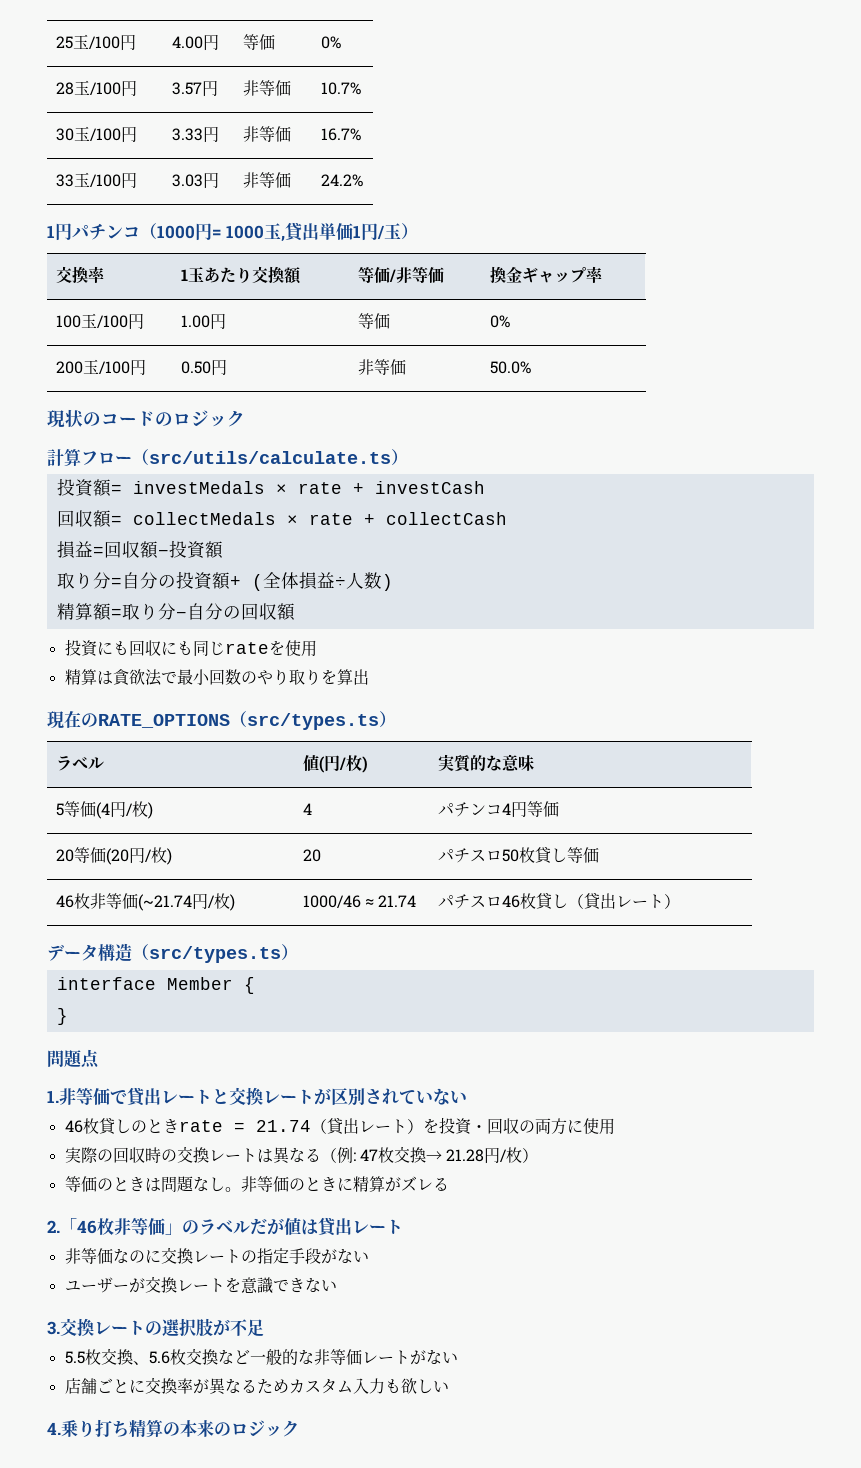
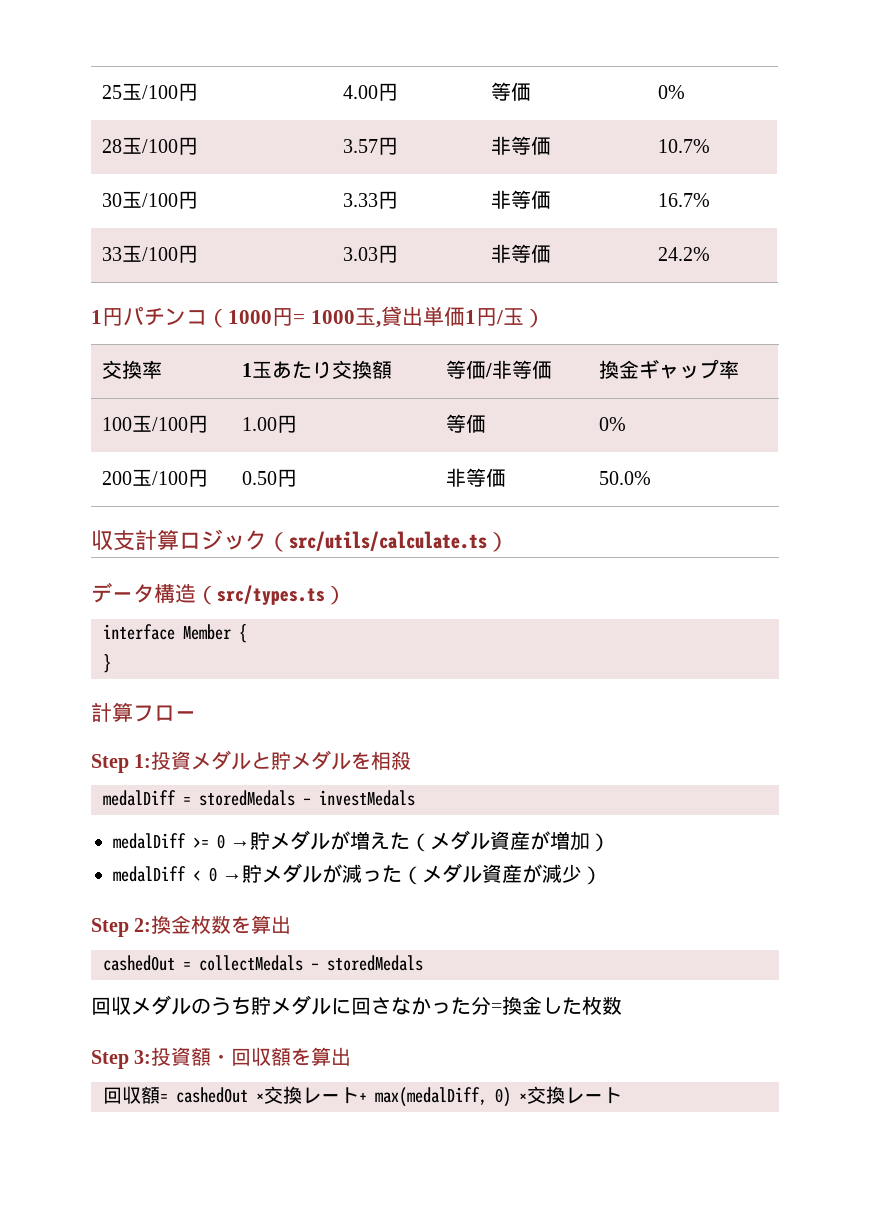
[47,409,245,428] [47,448,132,466] 現状のコードのロジック // 計算フロー -> [91,529,267,551] 収支計算ロジック
[56,478,485,497] [56,510,507,528] [56,540,223,559] [56,571,393,591] [56,603,295,621] [64,639,317,657] [64,669,369,686] [47,710,396,730] [55,756,104,771] [302,755,368,773] [437,754,534,772] [55,801,153,819] [302,803,312,815] [437,801,559,818] [55,847,172,865] [302,849,321,862] [437,847,599,864] [55,893,235,911] [302,895,417,908] [437,893,680,910] // 投資額= investMedals × rate + investCash // 回収額= collectMedals × rate + collectCash // 損益=回収額−投資額 // 取り分=自分の投資額+ (全体損益÷人数) // 精算額=取り分−自分の回収額 // 投資にも回収にも同じrateを使用 // 精算は貪欲法で最小回数のやり取りを算出 // 現在のRATE_OPTIONS（src/types.ts） // ラベル | 値(円/枚) | 実質的な意味 // 5等価(4円/枚) | 4 | パチンコ4円等価 // 20等価(20円/枚) | 20 | パチスロ50枚貸し等価 // 46枚非等価(~21.74円/枚) | 1000/46 ≈ 21.74 | パチスロ46枚貸し（貸出レート） -> (509, 542) none
[47,1049,99,1069] [47,1087,467,1106] [64,1117,615,1135] [64,1146,539,1164] [64,1176,449,1193] [47,1217,403,1236] [64,1247,369,1264] [64,1276,337,1294] [47,1318,264,1337] [64,1348,458,1365] [64,1377,449,1395] [47,1419,299,1437] 問題点 // 1.非等価で貸出レートと交換レートが区別されていない // 46枚貸しのときrate = 21.74（貸出レート）を投資・回収の両方に使用 // 実際の回収時の交換レートは異なる（例: 47枚交換→ 21.28円/枚） // 等価のときは問題なし。非等価のときに精算がズレる // 2.「46枚非等価」のラベルだが値は貸出レート // 非等価なのに交換レートの指定手段がない // ユーザーが交換レートを意識できない // 3.交換レートの選択肢が不足 // 5.5枚交換、5.6枚交換など一般的な非等価レートがない // 店舗ごとに交換率が異なるためカスタム入力も欲しい // 4.乗り打ち精算の本来のロジック -> [91,702,196,722] [91,750,412,773] [103,790,415,806] [113,830,611,852] [113,863,603,885] [91,915,292,937] [103,955,423,971] [91,995,622,1016] [91,1047,352,1069] [103,1086,622,1107] 計算フロー // Step 1:投資メダルと貯メダルを相殺 // medalDiff = storedMedals − investMedals // medalDiff >= 0 →貯メダルが増えた（メダル資産が増加） // medalDiff < 0 →貯メダルが減った（メダル資産が減少） // Step 2:換金枚数を算出 // cashedOut = collectMedals − storedMedals // 回収メダルのうち貯メダルに回さなかった分=換金した枚数 // Step 3:投資額・回収額を算出 // 回収額= cashedOut ×交換レート+ max(medalDiff, 0) ×交換レート

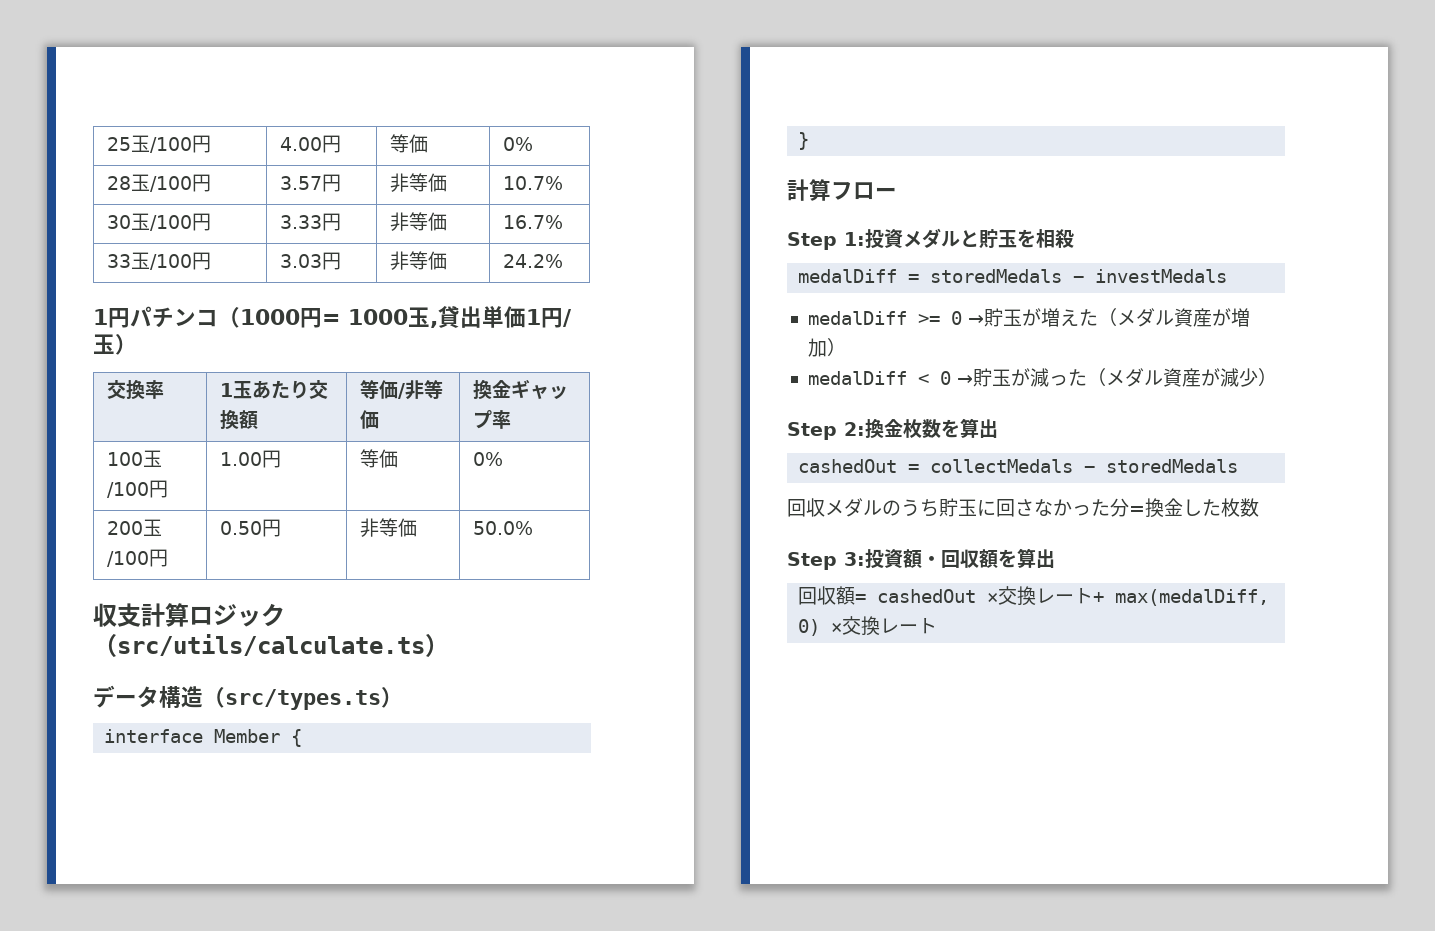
[291,750,352,770] メダル -> [998,230,1017,248] 玉
[270,830,331,850] メダル -> [1002,309,1022,326] 玉
[262,863,323,883] メダル -> [991,369,1011,386] 玉
[271,995,331,1015] メダル -> [958,499,977,516] 玉

